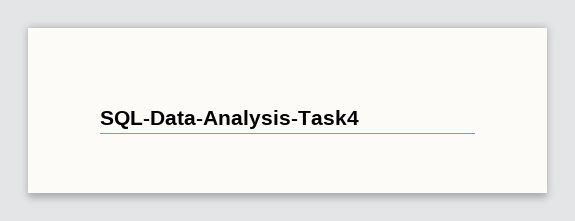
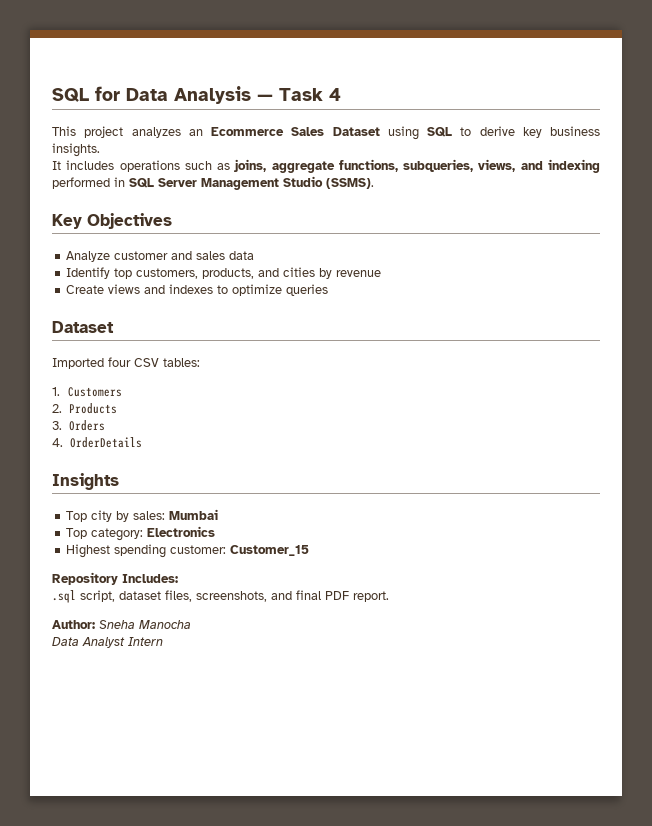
[100,110,359,129] SQL-Data-Analysis-Task4 -> [52,86,341,104] [52,126,600,140] [52,143,100,157] [52,159,600,173] [52,176,374,190] [52,213,172,229] [66,251,255,262] [66,267,382,279] [66,284,329,296] [52,321,114,333] [52,357,200,369] [52,387,123,397] [52,403,117,414] [52,420,105,431] [52,437,142,448] [52,473,119,490] [66,509,219,522] [66,526,216,541] [66,544,310,558] [52,572,178,585] [52,590,389,603] [52,620,191,629] [52,637,163,648] SQL for Data Analysis — Task 4 // This project analyzes an Ecommerce Sales Dataset using SQL to derive key business insights. // It includes operations such as joins, aggregate functions, subqueries, views, and indexing performed in SQL Server Management Studio (SSMS). // Key Objectives // Analyze customer and sales data // Identify top customers, products, and cities by revenue // Create views and indexes to optimize queries // Dataset // Imported four CSV tables: // 1. Customers // 2. Products // 3. Orders // 4. OrderDetails // Insights // Top city by sales: Mumbai // Top category: Electronics // Highest spending customer: Customer_15 // Repository Includes: // .sql script, dataset files, screenshots, and final PDF report. // Author: Sneha Manocha // Data Analyst Intern

